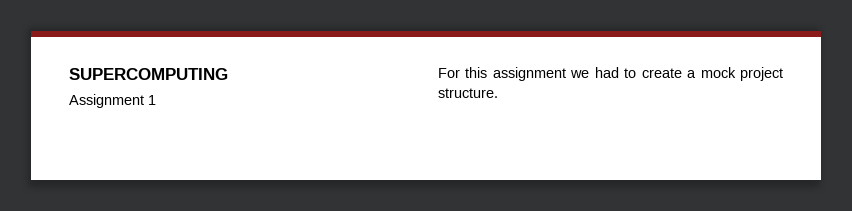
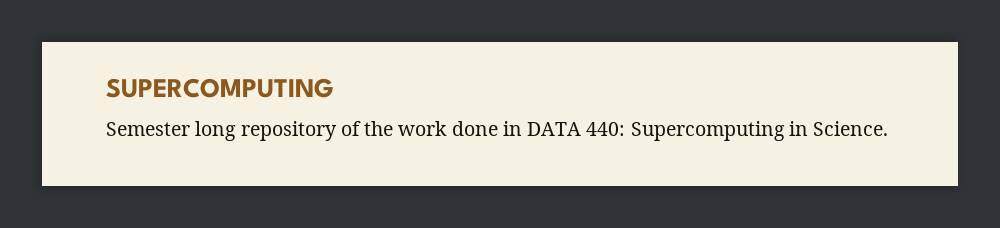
[69,94,156,108] [438,67,784,81] [438,88,498,98] Assignment 1 // For this assignment we had to create a mock project structure. -> [106,121,889,141] Semester long repository of the work done in DATA 440: Supercomputing in Science.

